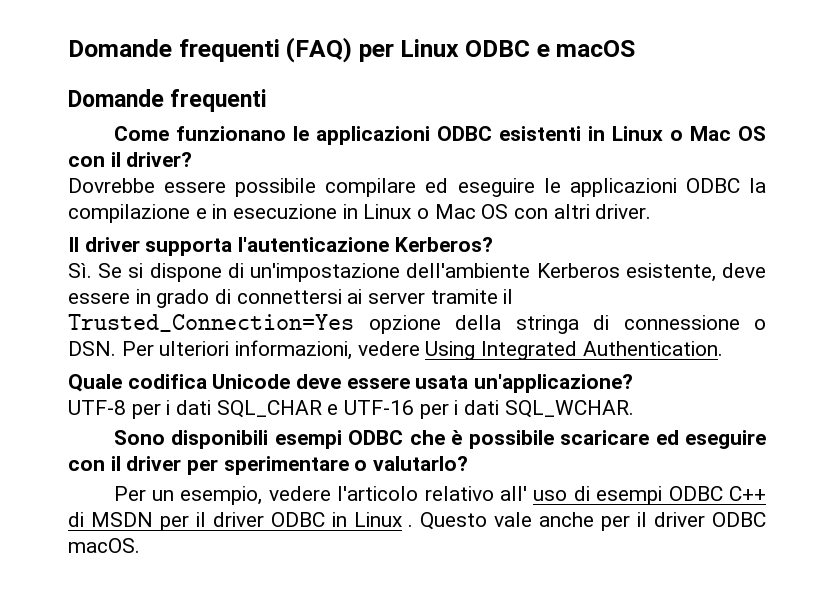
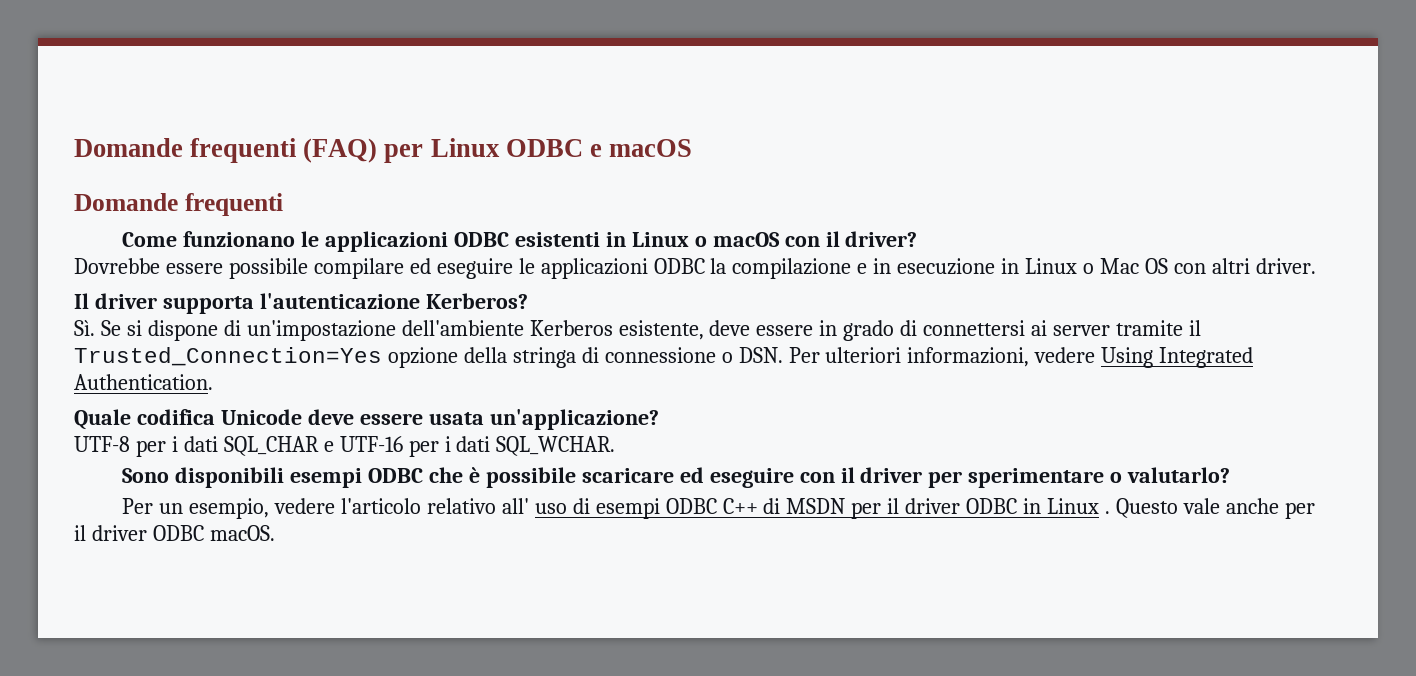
[689,126,766,141] Mac OS -> [712,232,780,247] macOS

